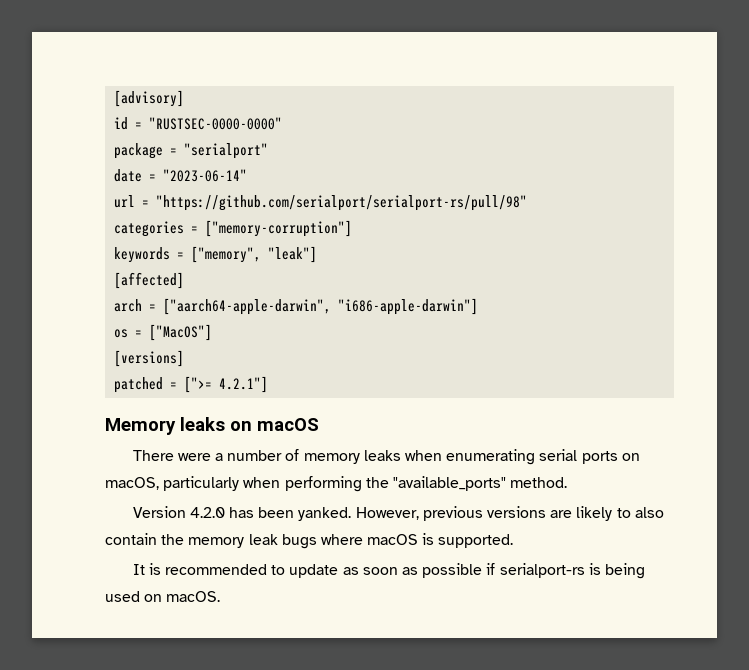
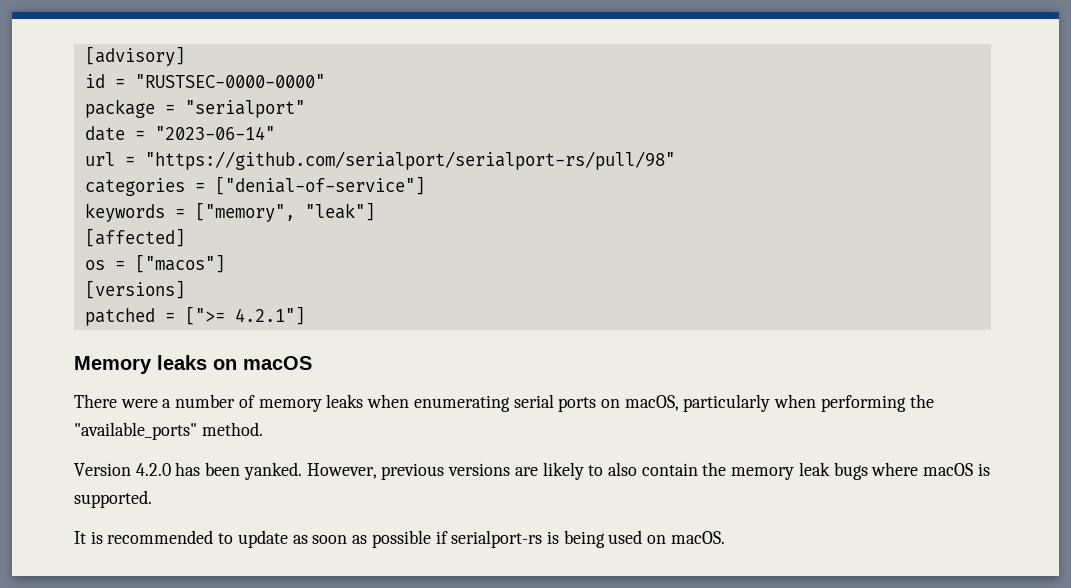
[205,220,353,237] ["memory-corruption"] -> [214,176,425,195] ["denial-of-service"]
[114,298,479,315] // arch = ["aarch64-apple-darwin", "i686-apple-darwin"] -> (185, 237) none
[149,324,213,341] ["MacOS"] -> [134,254,225,273] ["macos"]

